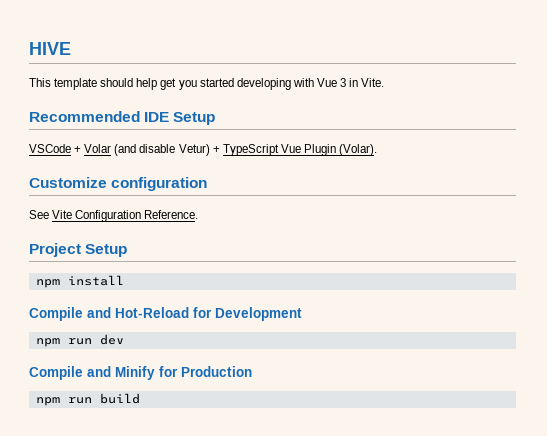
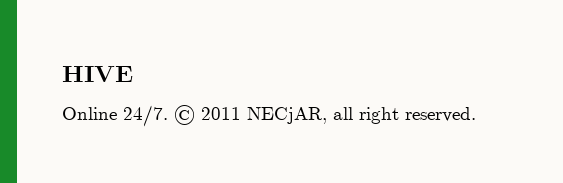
[29,78,385,90] [29,111,216,125] [29,144,378,156] [29,177,208,191] [29,210,199,222] [29,243,128,257] [35,275,124,288] [29,307,302,321] [35,334,124,347] [29,366,252,380] [35,393,140,406] This template should help get you started developing with Vue 3 in Vite. // Recommended IDE Setup // VSCode + Volar (and disable Vetur) + TypeScript Vue Plugin (Volar). // Customize configuration // See Vite Configuration Reference. // Project Setup // npm install // Compile and Hot-Reload for Development // npm run dev // Compile and Minify for Production // npm run build -> [62,105,476,127] Online 24/7. © 2011 NECjAR, all right reserved.

